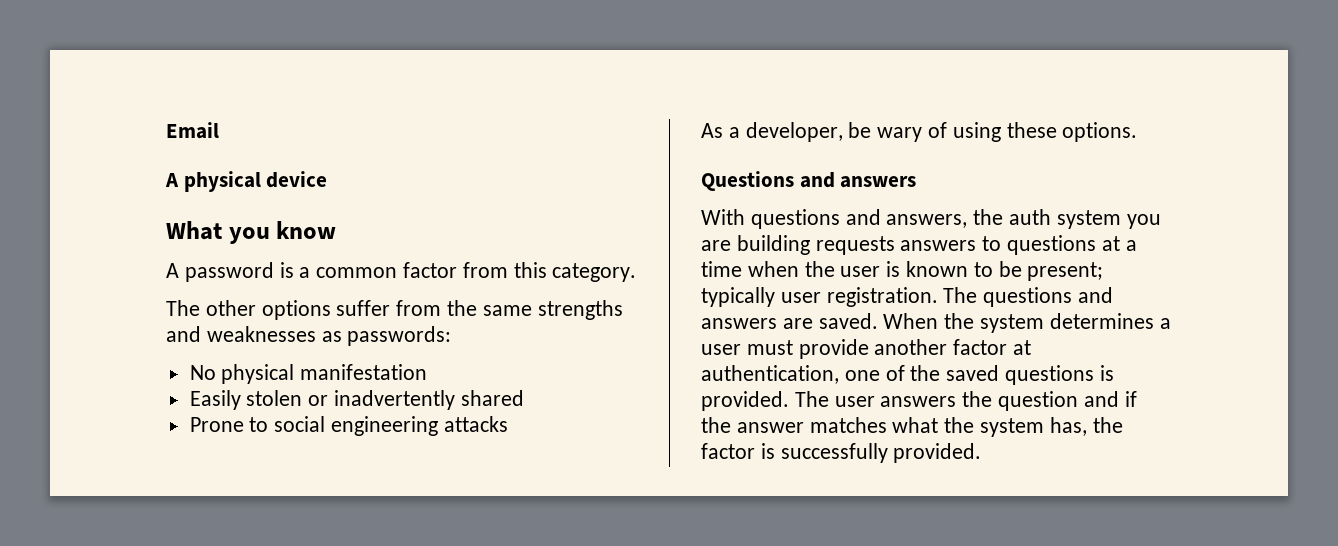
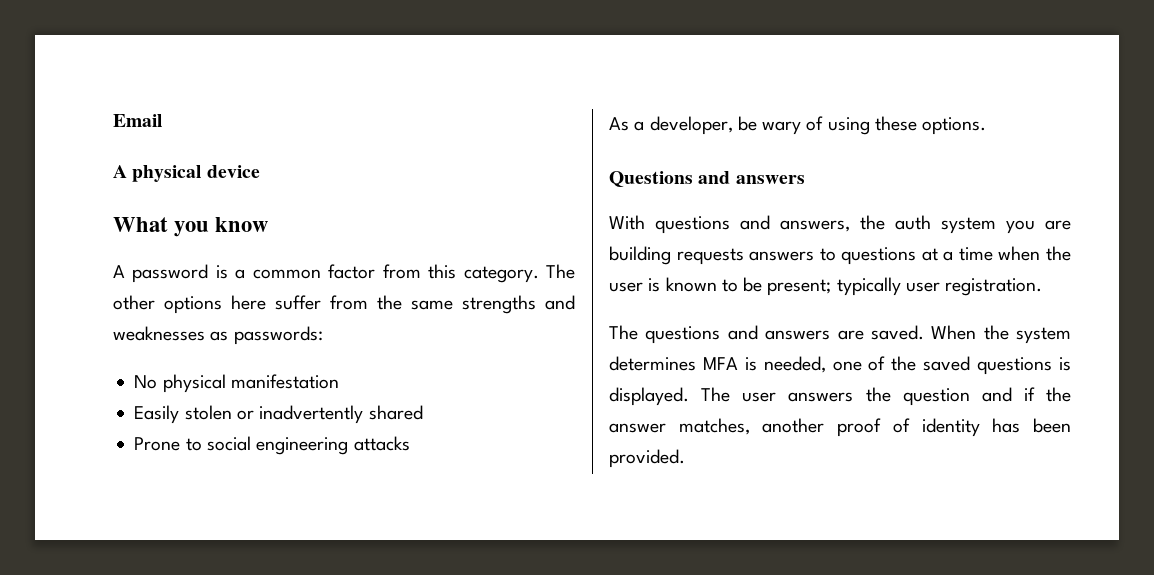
(637, 272) // -> (539, 274) none
(331, 310) none -> [231,295,266,310] here
(938, 297) none -> (1043, 287) //
[1159,318,1171,329] [701,339,1032,359] [701,365,839,384] a user must provide another factor at authentication, -> [702,356,826,373] MFA is needed,
[701,391,789,411] provided. -> [609,387,689,406] displayed.
[809,417,1123,437] [701,443,888,463] matches what the system has, the factor is successfully -> [678,418,1071,437] matches, another proof of identity has been

